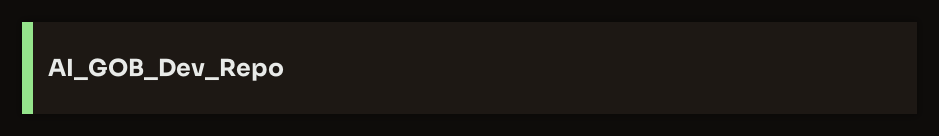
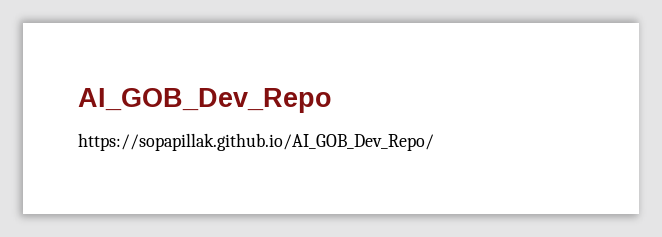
(284, 69) none -> [78,133,434,151] // https://sopapillak.github.io/AI_GOB_Dev_Repo/

